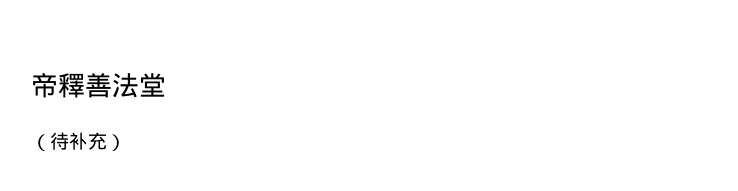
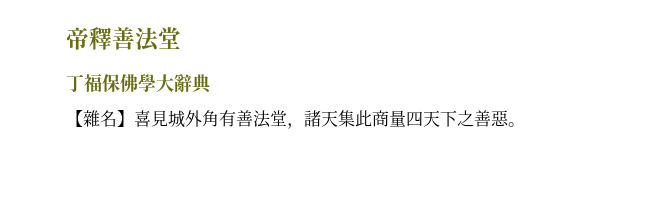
[31,132,126,151] （待补充） -> [66,74,213,94] [66,110,525,129] 丁福保佛學大辭典 // 【雜名】喜見城外角有善法堂，諸天集此商量四天下之善惡。

